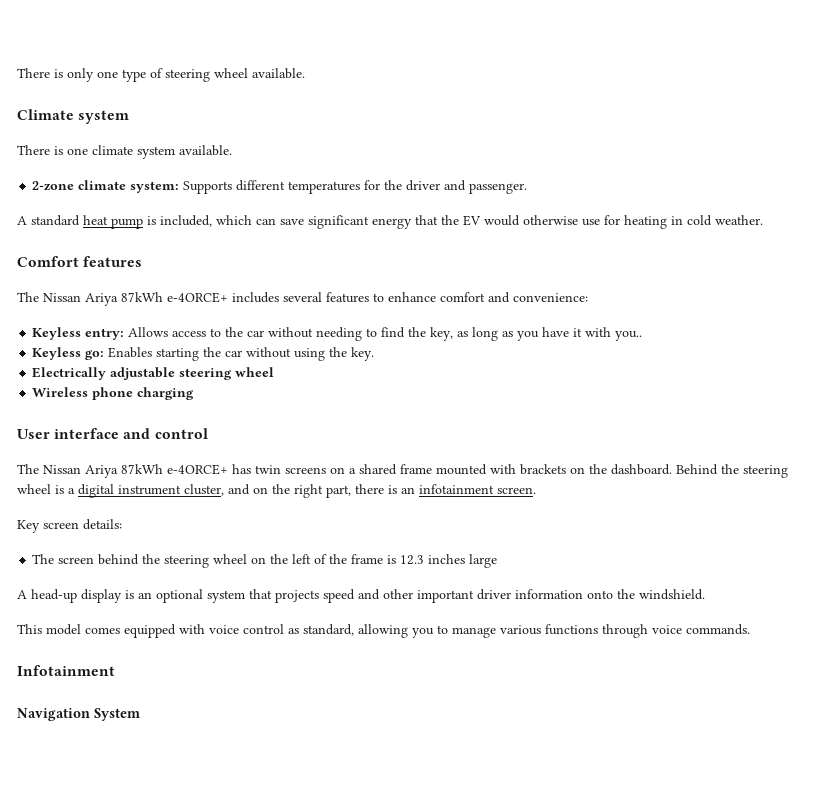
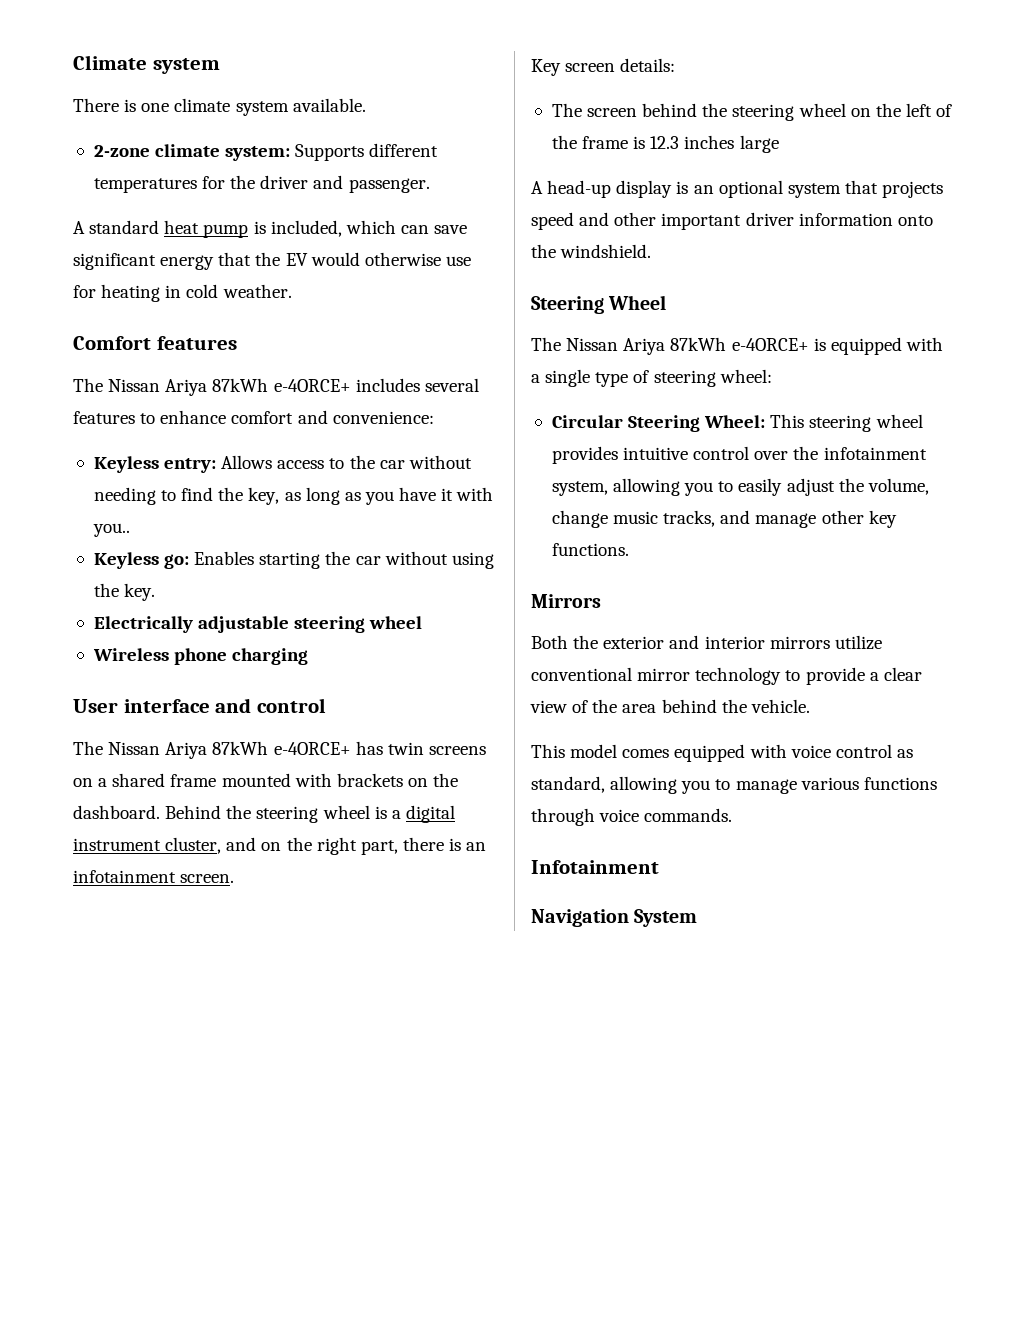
[17,68,305,82] There is only one type of steering wheel available. // -> (73, 62) none
(705, 594) none -> [531,295,667,314] [531,337,943,355] [531,369,772,387] [551,414,923,432] [551,446,927,464] [551,478,929,496] [551,510,897,528] [551,543,629,556] [531,594,601,608] [531,635,882,650] [531,667,922,685] [530,699,810,713] // Steering Wheel // The Nissan Ariya 87kWh e-4ORCE+ is equipped with a single type of steering wheel: // Circular Steering Wheel: This steering wheel provides intuitive control over the infotainment system, allowing you to easily adjust the volume, change music tracks, and manage other key functions. // Mirrors // Both the exterior and interior mirrors utilize conventional mirror technology to provide a clear view of the area behind the vehicle.

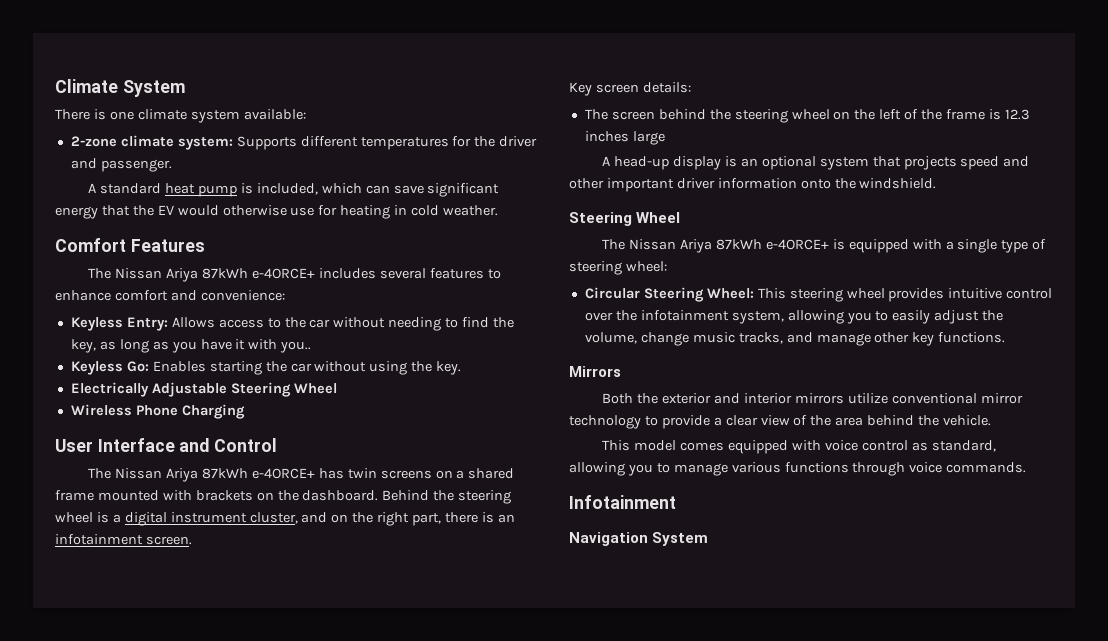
[152,58,220,74] system -> [122,80,185,97] System
[292,98,366,112] available. -> [243,109,306,120] available:
[156,336,237,350] features -> [130,239,205,252] Features
[164,458,217,473] entry: -> [126,317,168,331] Entry:
[164,554,190,569] go: -> [126,361,149,372] Go:
[198,616,423,633] adjustable steering wheel -> [151,382,337,397] Adjustable Steering Wheel
[174,648,309,665] phone charging -> [135,404,245,419] Phone Charging
[123,698,327,713] interface and control -> [97,438,278,452] Interface and Control

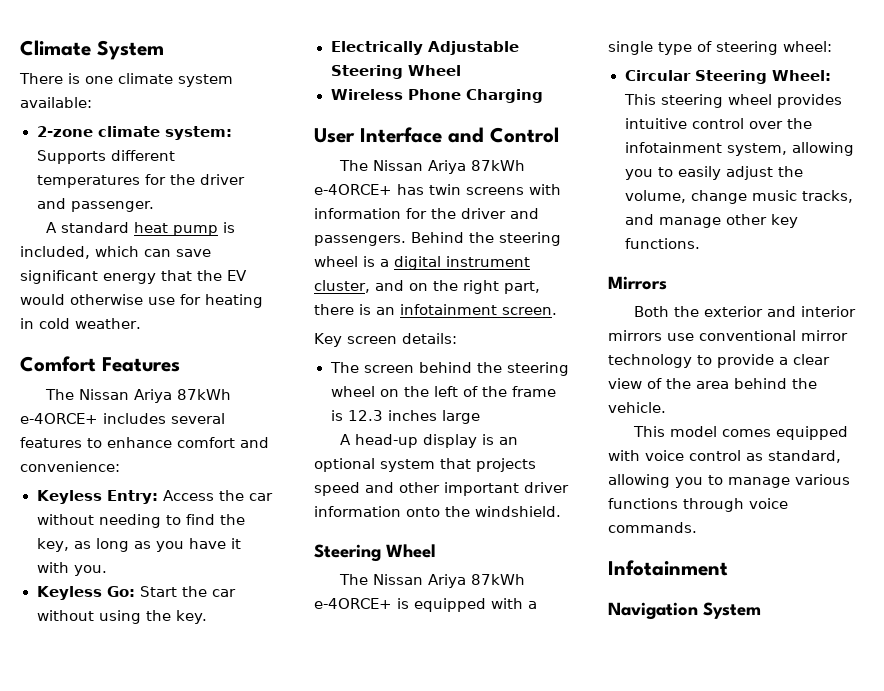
[171,317,281,328] Allows access to -> [162,490,214,501] Access
[280,341,312,353] you.. -> [73,565,107,576] you.
[152,361,262,375] Enables starting -> [139,586,177,597] Start
[435,468,515,479] [55,490,379,501] on a shared frame mounted with brackets on the dashboard. -> [529,184,561,195] [314,208,539,219] [314,235,406,246] with information for the driver and passengers.
[847,393,888,404] utilize -> [667,333,694,341] use

